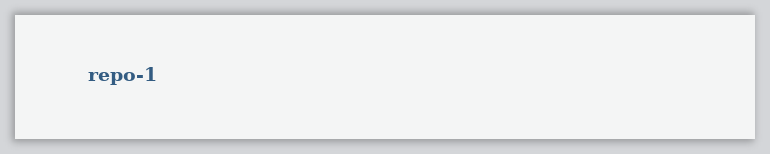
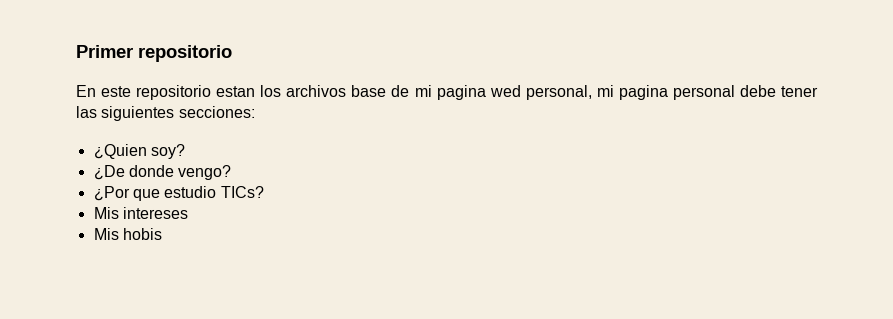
[88,67,157,85] repo-1 -> [76,45,232,62] [76,85,818,100] [76,106,255,121] [93,144,185,159] [93,165,232,180] [93,186,264,201] [93,207,188,219] [93,228,162,240] Primer repositorio // En este repositorio estan los archivos base de mi pagina wed personal, mi pagina personal debe tener las siguientes secciones: // ¿Quien soy? // ¿De donde vengo? // ¿Por que estudio TICs? // Mis intereses // Mis hobis

